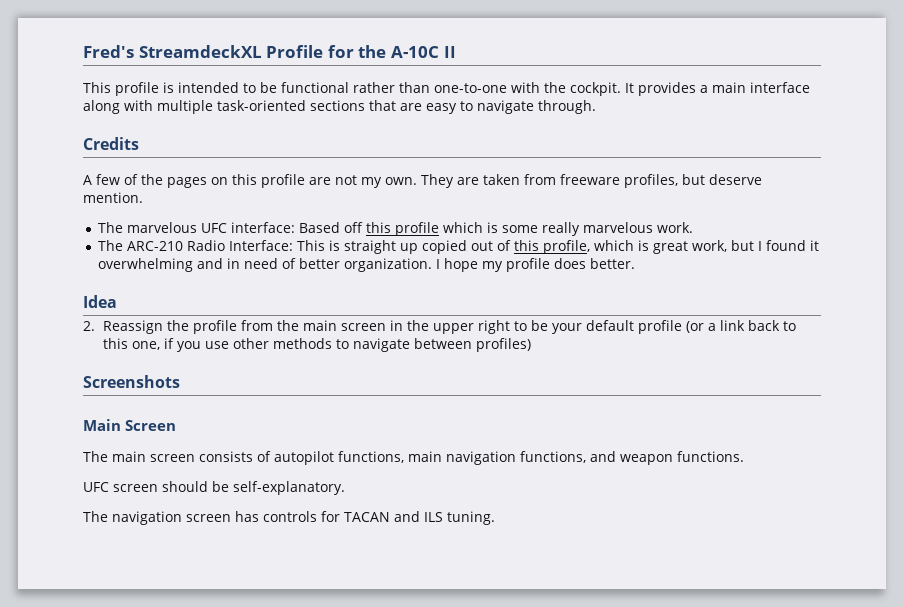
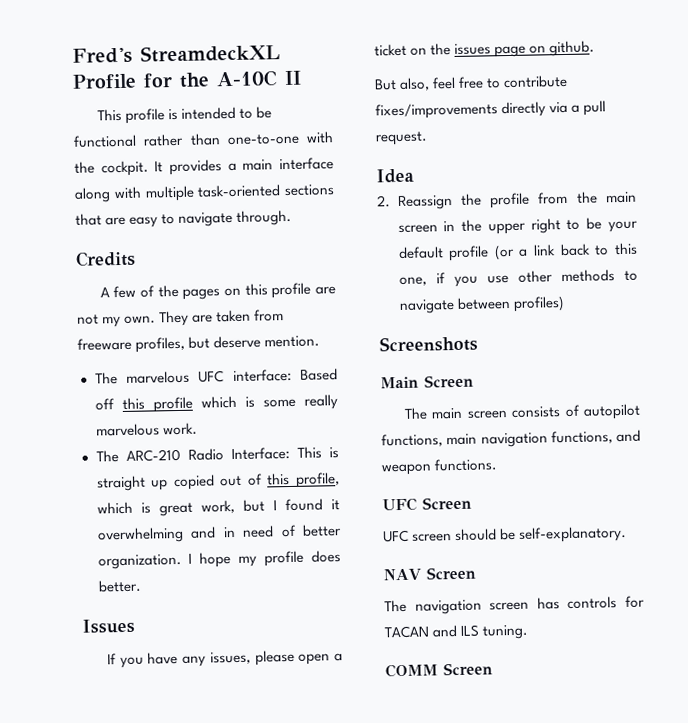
(635, 263) none -> [82,618,135,634] [106,649,344,669] [374,40,596,58] [374,74,569,91] [375,100,607,120] [375,131,428,146] // Issues // If you have any issues, please open a ticket on the issues page on github. // But also, feel free to contribute fixes/improvements directly via a pull request.
(744, 456) none -> [382,496,472,512] // UFC Screen
(345, 488) none -> [383,566,476,581] // NAV Screen
(495, 518) none -> [385,662,493,678] // COMM Screen

